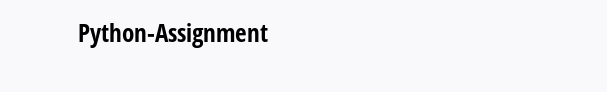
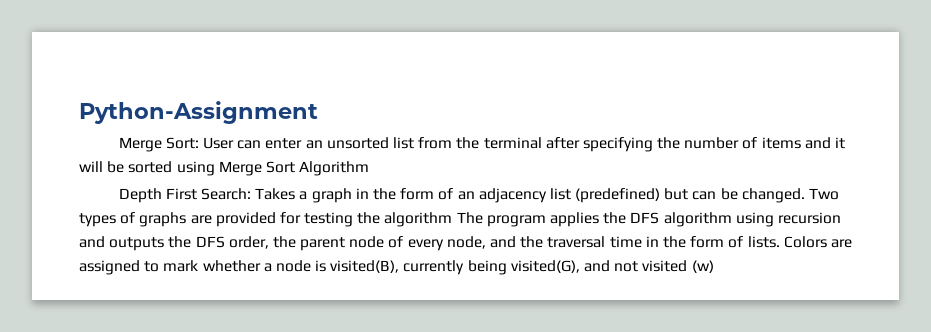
(268, 35) none -> [118,137,846,152] [79,161,370,176] [118,188,840,203] [79,212,841,227] [79,236,852,251] [79,260,714,275] // Merge Sort: User can enter an unsorted list from the terminal after specifying the number of items and it will be sorted using Merge Sort Algorithm // Depth First Search: Takes a graph in the form of an adjacency list (predefined) but can be changed. Two types of graphs are provided for testing the algorithm The program applies the DFS algorithm using recursion and outputs the DFS order, the parent node of every node, and the traversal time in the form of lists. Colors are assigned to mark whether a node is visited(B), currently being visited(G), and not visited (w)

